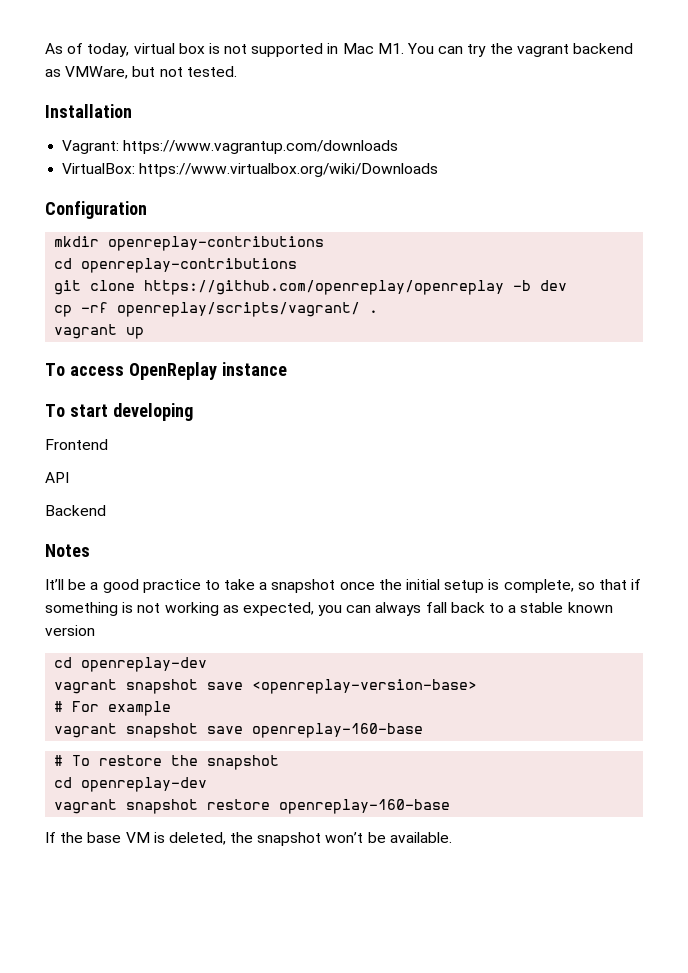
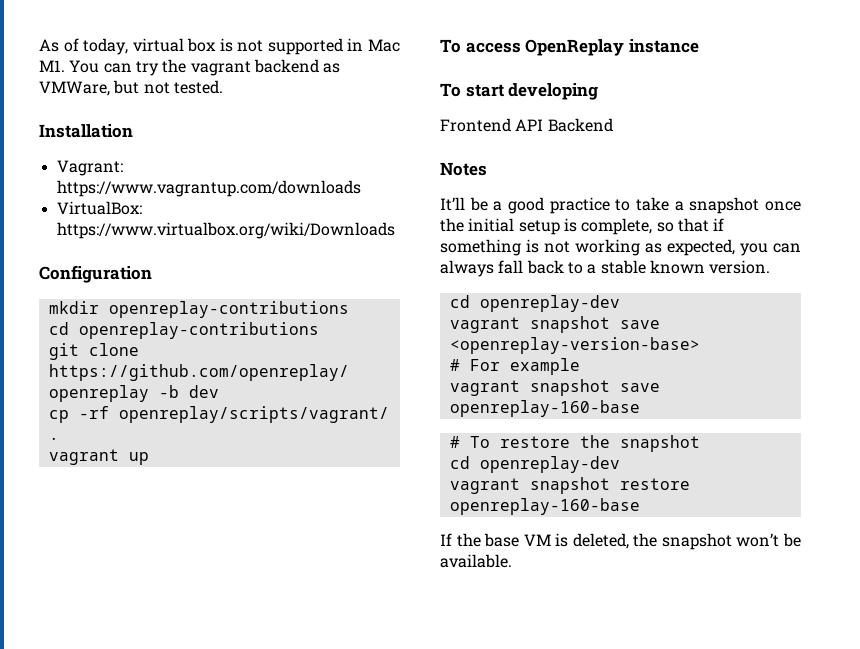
(108, 444) // -> (511, 125) none
(69, 477) // -> (544, 125) none
[45,625,95,636] version -> [709,260,771,274] version.

